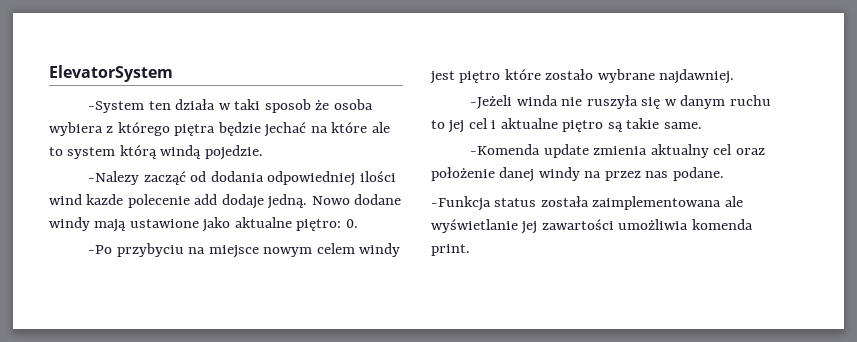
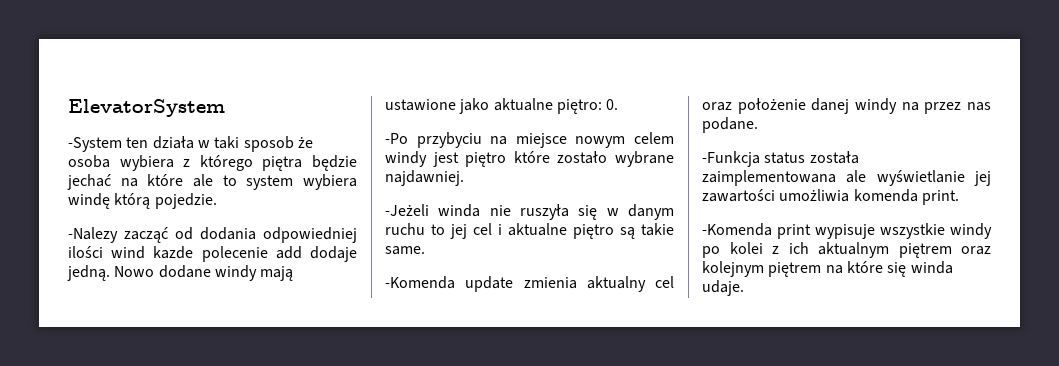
[119,145,202,159] którą windą -> [302,174,357,190] [68,193,151,209] wybiera windę którą
(470, 250) none -> [702,223,992,239] [702,242,991,258] [702,261,953,277] [702,280,744,296] // -Komenda print wypisuje wszystkie windy po kolei z ich aktualnym piętrem oraz kolejnym piętrem na które się winda udaje.

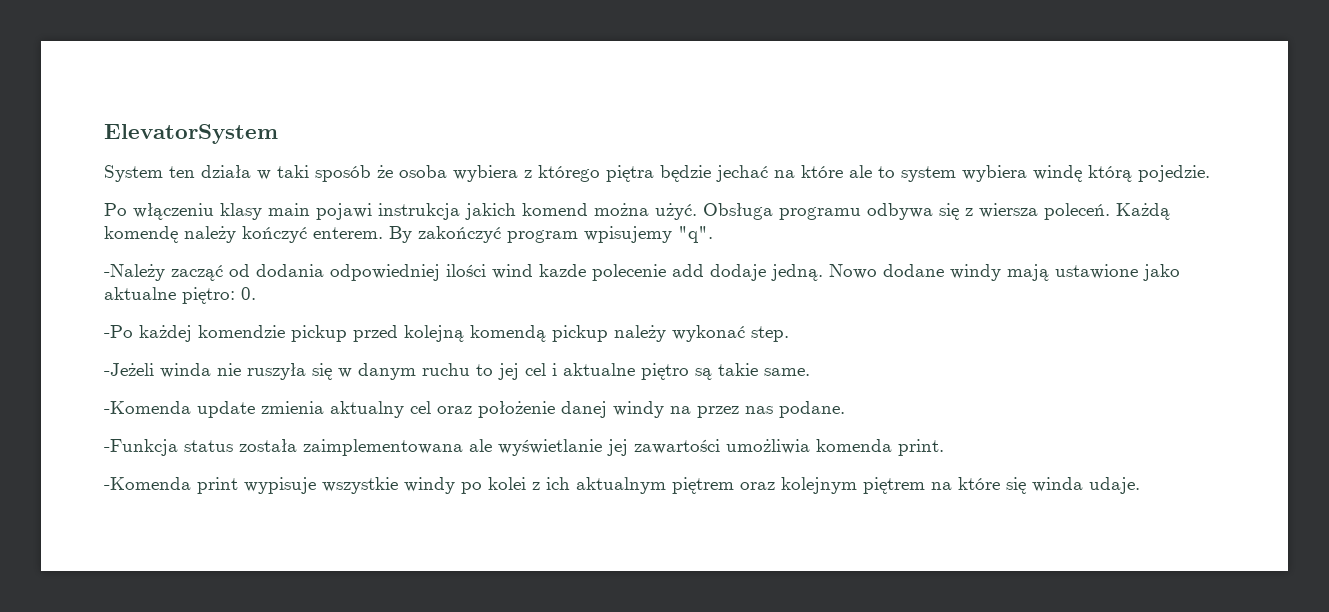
[68,137,122,152] -System -> [104,165,163,182] System
[243,136,294,152] sposob -> [315,165,371,182] sposób
[68,227,118,243] -Nalezy -> [104,203,1170,220] [104,226,713,243] [104,264,165,281] Po włączeniu klasy main pojawi instrukcja jakich komend można użyć. Obsługa programu odbywa się z wiersza poleceń. Każdą komendę należy kończyć enterem. By zakończyć program wpisujemy "q". // -Należy
[416,132,674,148] [385,151,674,167] [385,170,464,186] przybyciu na miejsce nowym celem windy jest piętro które zostało wybrane najdawniej. -> [139,325,789,342] każdej komendzie pickup przed kolejną komendą pickup należy wykonać step.

